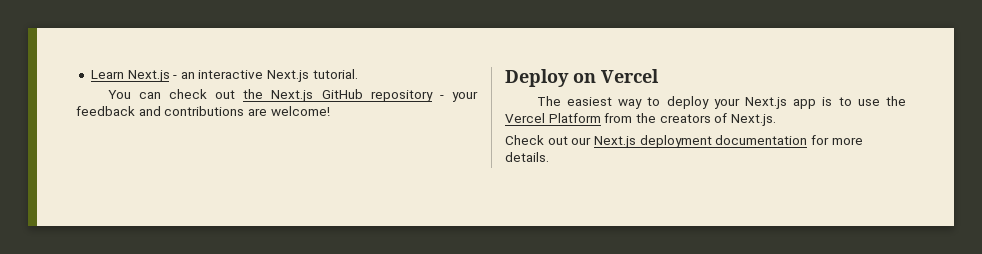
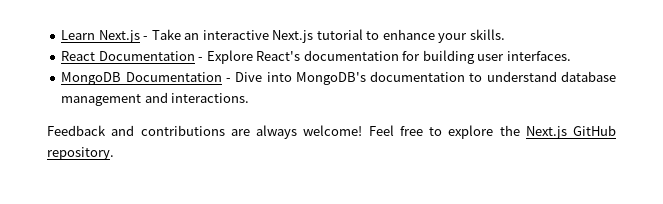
(178, 77) none -> [151,29,181,40] Take
[312,69,358,79] [107,89,478,102] [76,106,330,116] [505,69,659,87] [536,96,906,109] [505,113,776,126] [505,135,863,148] [505,152,549,162] tutorial. // You can check out the Next.js GitHub repository - your feedback and contributions are welcome! // Deploy on Vercel // The easiest way to deploy your Next.js app is to use the Vercel Platform from the creators of Next.js. // Check out our Next.js deployment documentation for more details. -> [316,29,505,43] [61,50,571,64] [61,71,617,85] [61,92,250,106] [47,125,616,139] [47,147,114,160] tutorial to enhance your skills. // React Documentation - Explore React's documentation for building user interfaces. // MongoDB Documentation - Dive into MongoDB's documentation to understand database management and interactions. // Feedback and contributions are always welcome! Feel free to explore the Next.js GitHub repository.

